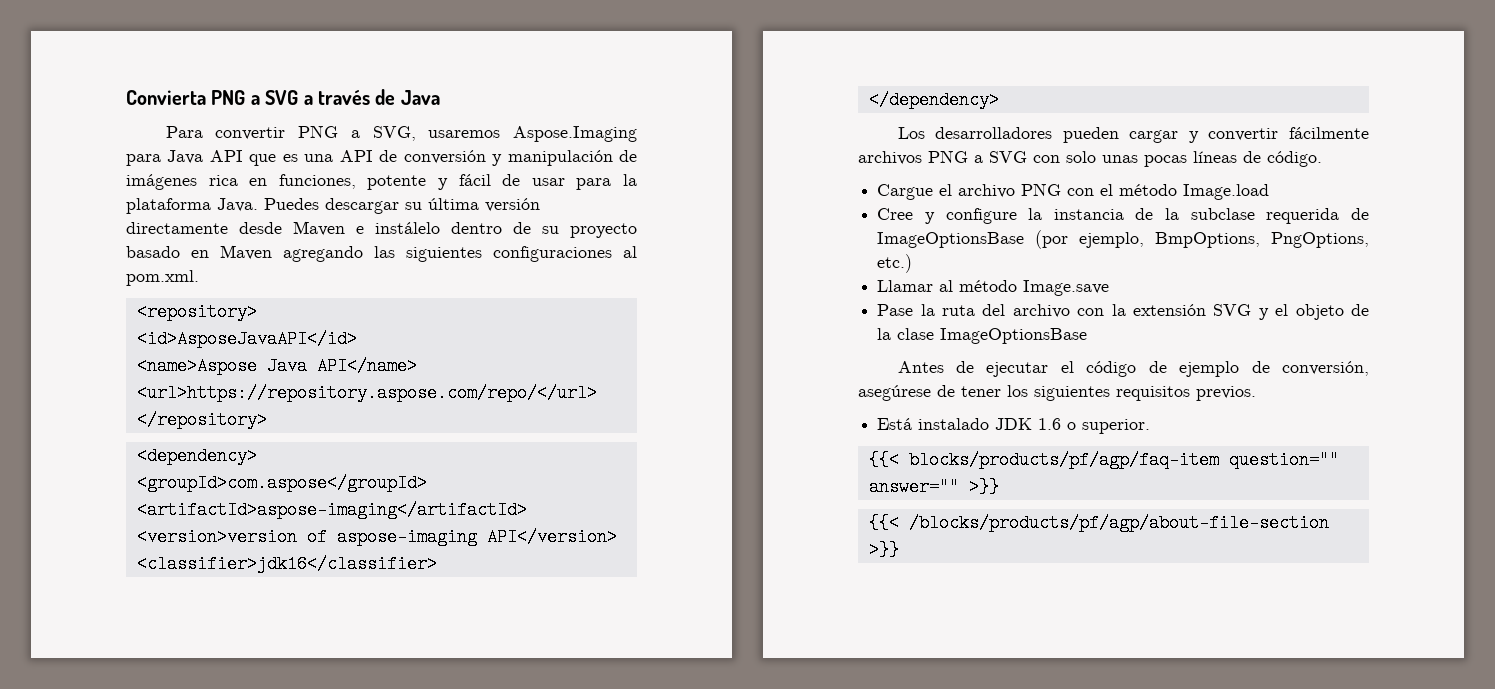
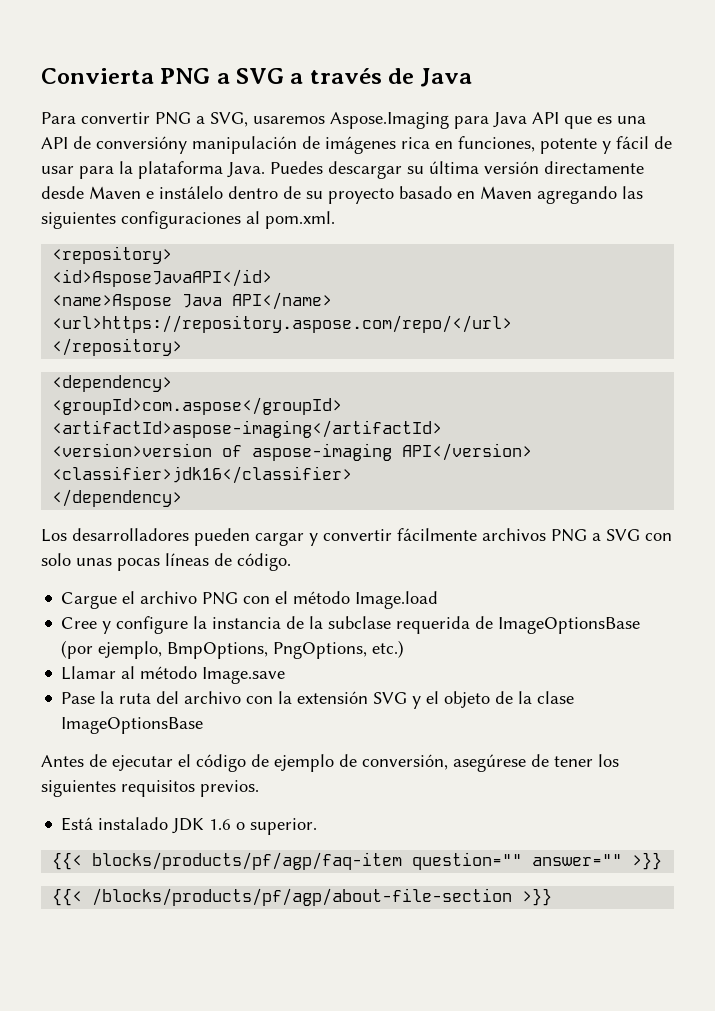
[403,150,503,166] conversión y -> [96,136,187,154] conversióny

